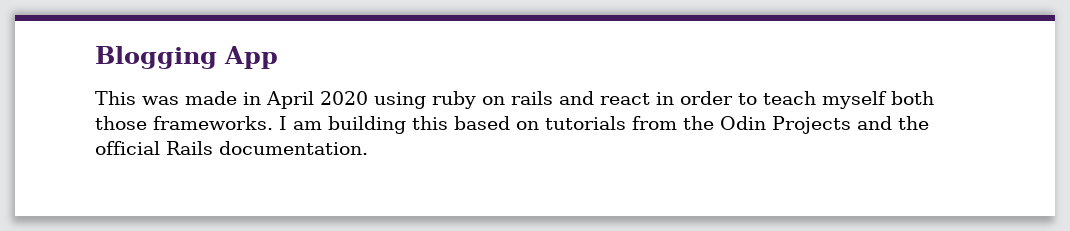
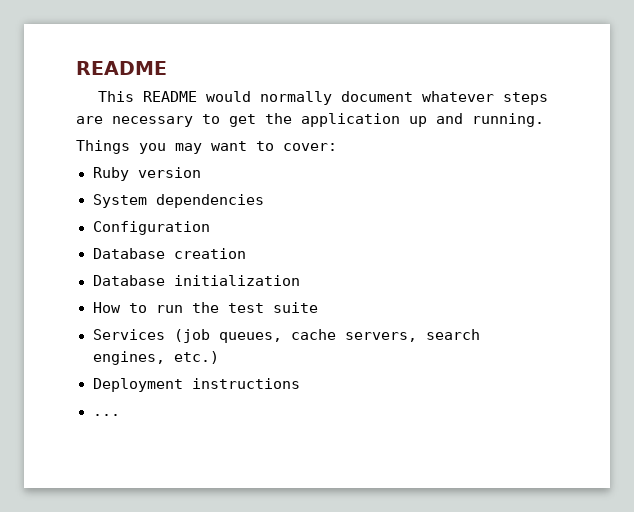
[95,46,278,69] Blogging App -> [76,61,167,75] README
[142,91,934,109] [95,116,929,134] [95,141,368,155] was made in April 2020 using ruby on rails and react in order to teach myself both those frameworks. I am building this based on tutorials from the Odin Projects and the official Rails documentation. -> [143,91,549,105] [76,113,544,127] [76,140,337,154] [92,167,201,181] [92,194,264,208] [92,221,210,235] [92,248,246,259] [92,275,300,286] [92,302,318,313] [92,329,480,343] [92,351,219,365] [92,378,300,392] [92,414,120,416] README would normally document whatever steps are necessary to get the application up and running. // Things you may want to cover: // Ruby version // System dependencies // Configuration // Database creation // Database initialization // How to run the test suite // Services (job queues, cache servers, search engines, etc.) // Deployment instructions // ...

